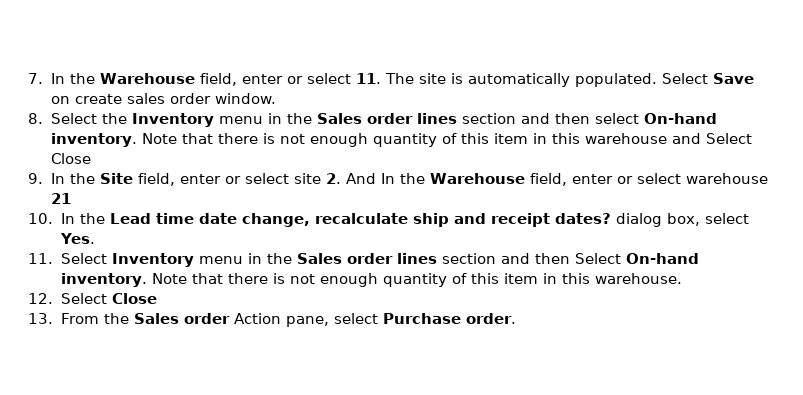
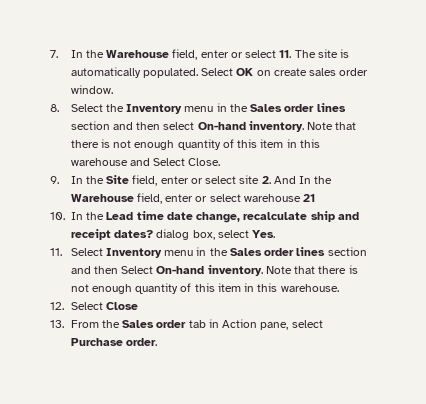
[712,73,754,84] Save -> [236,68,254,76] OK
[50,153,91,164] Close -> [188,158,221,166] Close.
(231, 318) none -> [188,319,219,328] tab in

